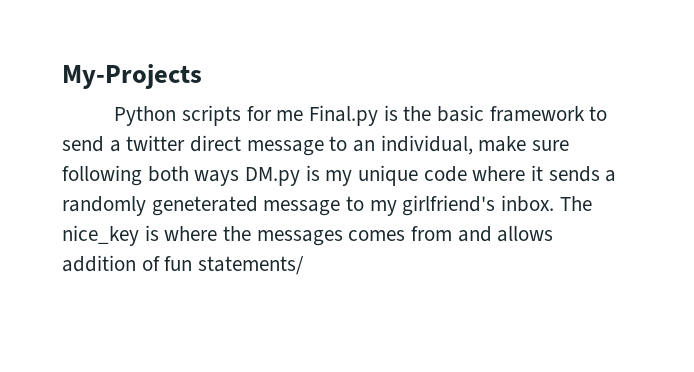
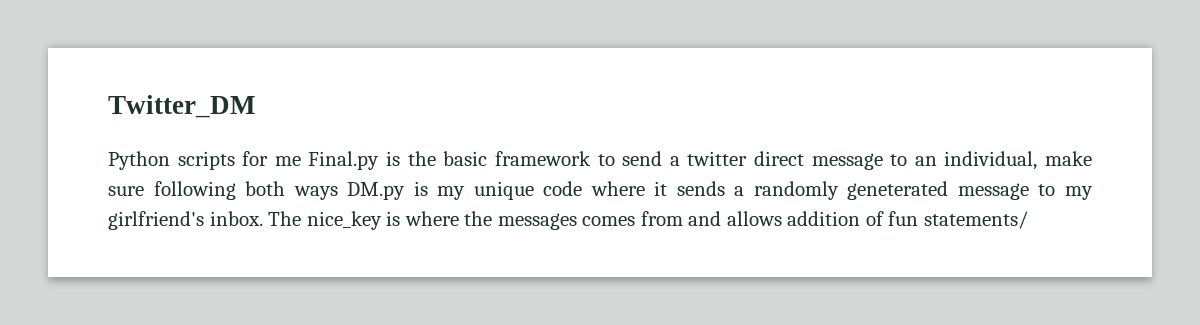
[62,64,202,89] My-Projects -> [108,95,255,118] Twitter_DM

